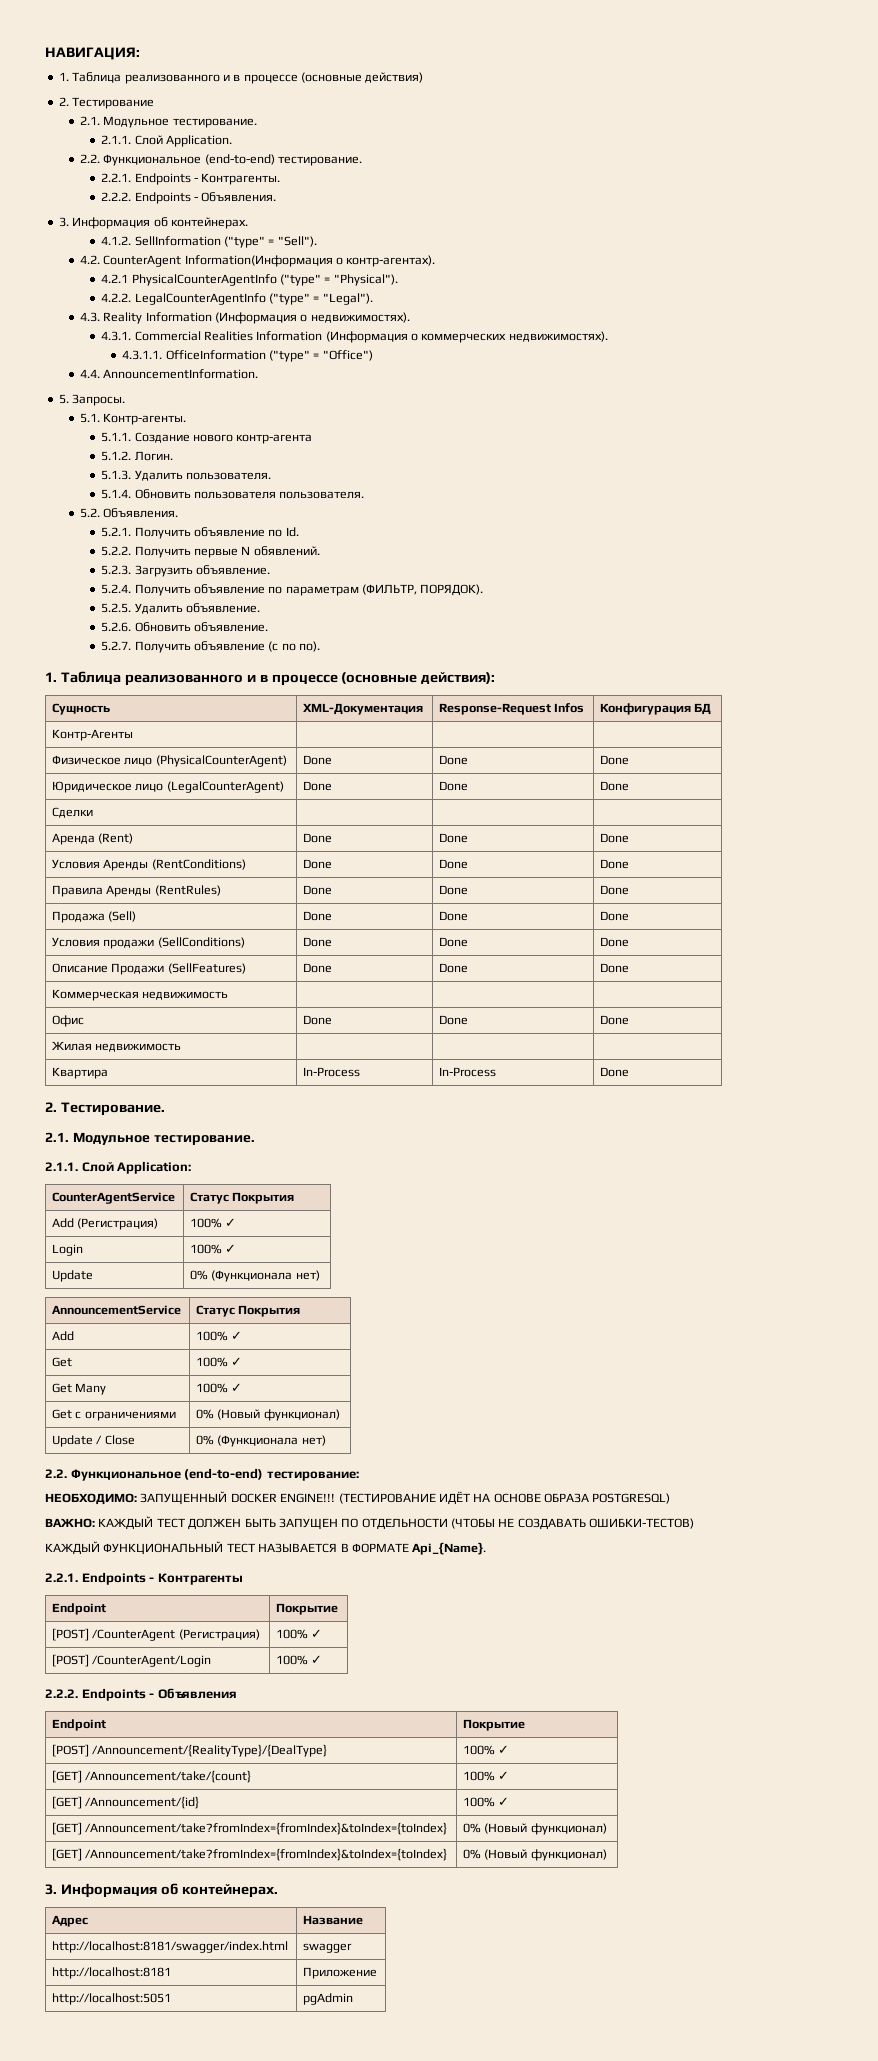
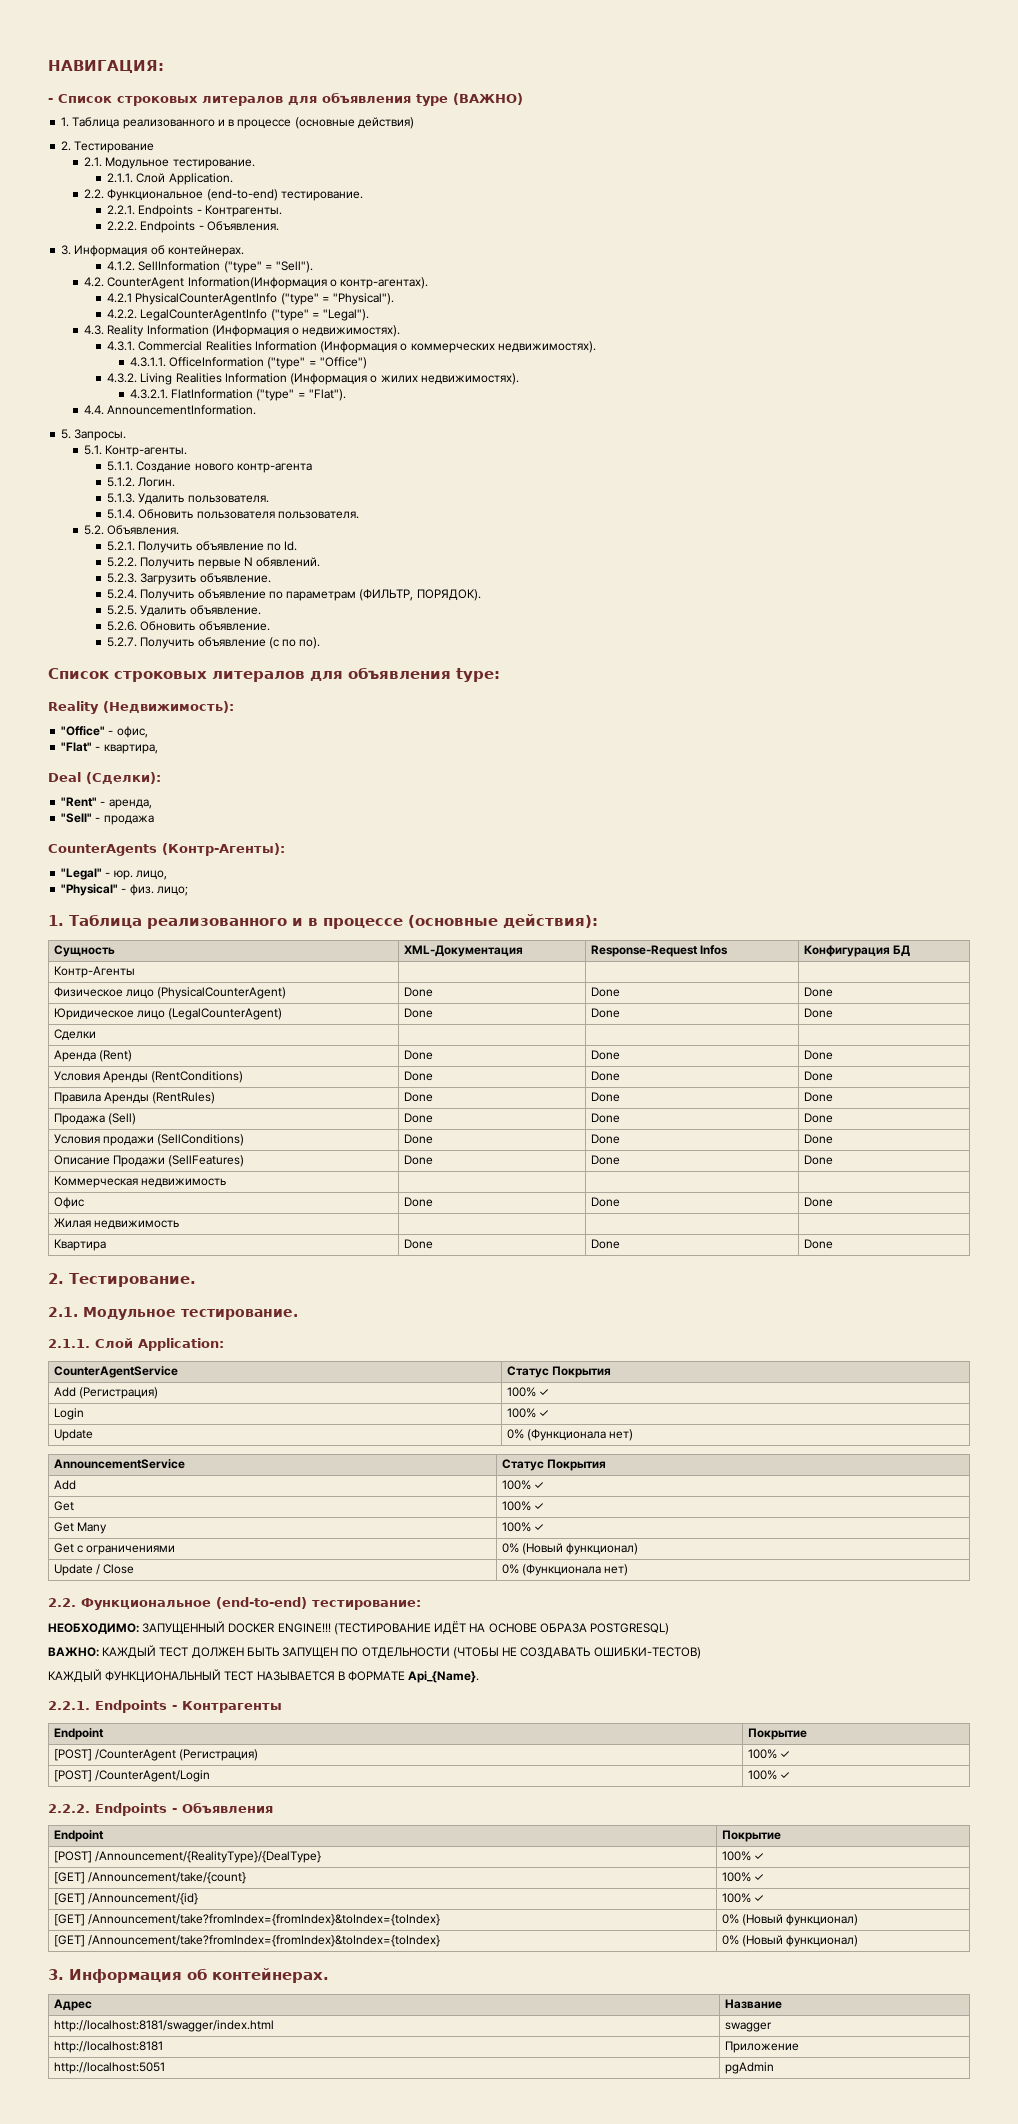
(140, 53) none -> [48,92,523,106] // - Список строковых литералов для объявления type (ВАЖНО)
(373, 355) none -> [107,373,519,385] [129,389,346,401] // 4.3.2. Living Realities Information (Информация о жилих недвижимостях). // 4.3.2.1. FlatInformation ("type" = "Flat").
(321, 646) none -> [48,667,500,682] [48,701,234,714] [61,726,148,738] [61,742,158,754] [48,772,161,784] [61,797,152,809] [61,813,154,825] [48,843,285,856] [61,868,167,880] [61,884,188,896] // Список строковых литералов для объявления type: // Reality (Недвижимость): // "Office" - офис, // "Flat" - квартира, // Deal (Сделки): // "Rent" - аренда, // "Sell" - продажа // CounterAgents (Контр-Агенты): // "Legal" - юр. лицо, // "Physical" - физ. лицо;
[303,1067,361,1077] [439,1067,497,1077] In-Process | In-Process -> [403,1239,433,1249] [590,1239,620,1249] Done | Done

